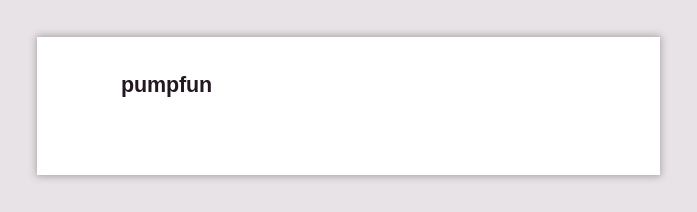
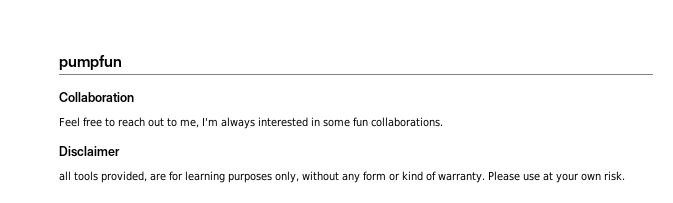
(212, 86) none -> [59,92,134,102] [59,117,443,129] [59,146,120,157] [59,171,625,183] // Collaboration // Feel free to reach out to me, I'm always interested in some fun collaborations. // Disclaimer // all tools provided, are for learning purposes only, without any form or kind of warranty. Please use at your own risk.

